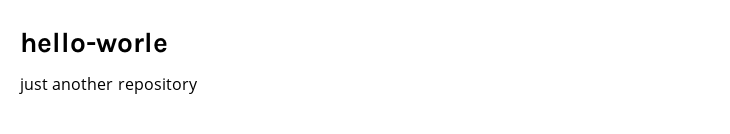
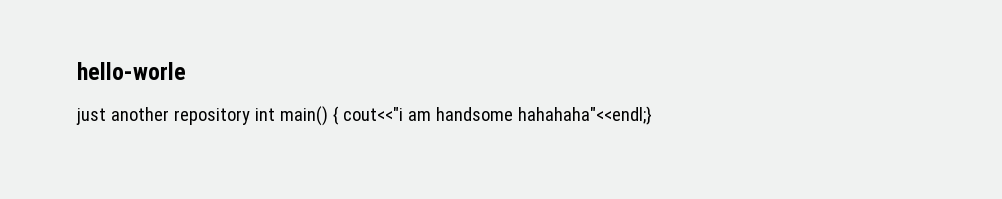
(198, 86) none -> [254,106,652,126] int main() { cout<<"i am handsome hahahaha"<<endl;}

